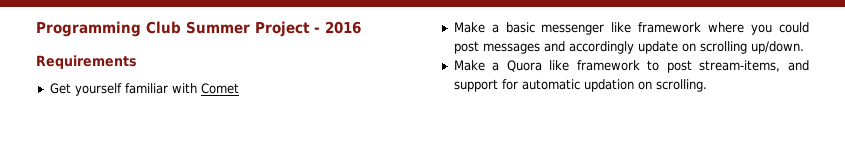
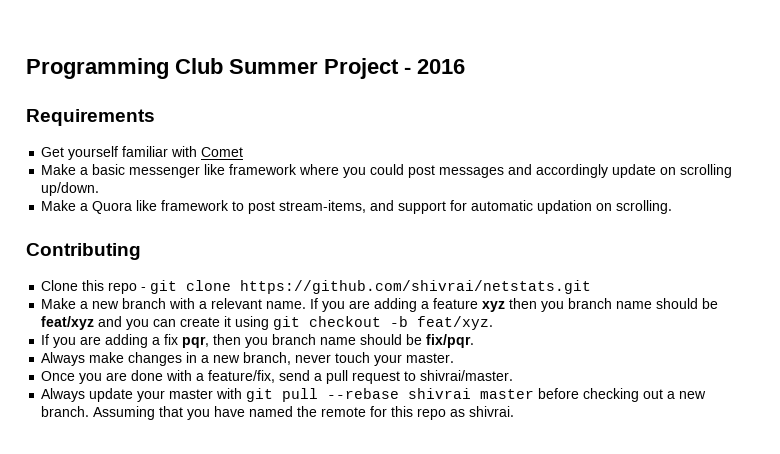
(707, 85) none -> [26,243,141,260] [41,280,592,294] [41,298,719,312] [41,316,494,330] [41,334,475,348] [41,352,455,366] [41,370,514,384] [41,388,707,402] [41,406,515,420] // Contributing // Clone this repo - git clone https://github.com/shivrai/netstats.git // Make a new branch with a relevant name. If you are adding a feature xyz then you branch name should be feat/xyz and you can create it using git checkout -b feat/xyz. // If you are adding a fix pqr, then you branch name should be fix/pqr. // Always make changes in a new branch, never touch your master. // Once you are done with a feature/fix, send a pull request to shivrai/master. // Always update your master with git pull --rebase shivrai master before checking out a new branch. Assuming that you have named the remote for this repo as shivrai.

